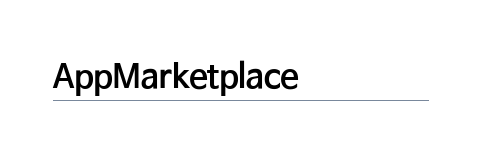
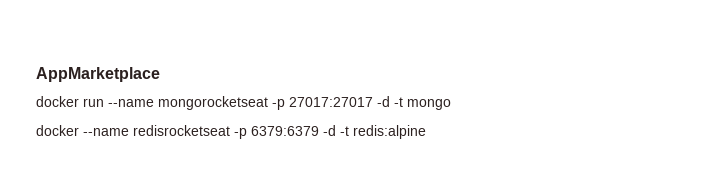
(299, 78) none -> [36,96,451,110] [36,125,426,139] // docker run --name mongorocketseat -p 27017:27017 -d -t mongo // docker --name redisrocketseat -p 6379:6379 -d -t redis:alpine

